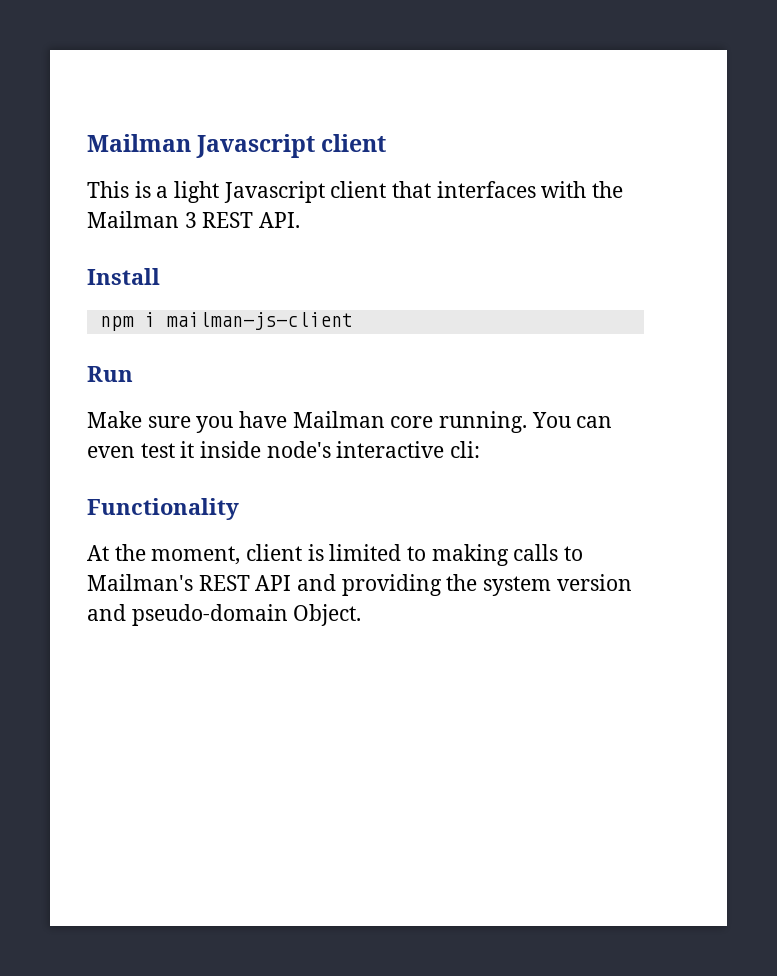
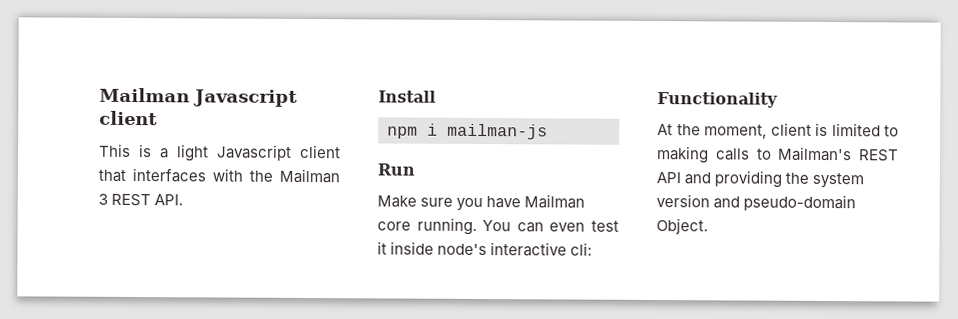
[165,312,353,330] mailman-js-client -> [447,123,548,140] mailman-js

